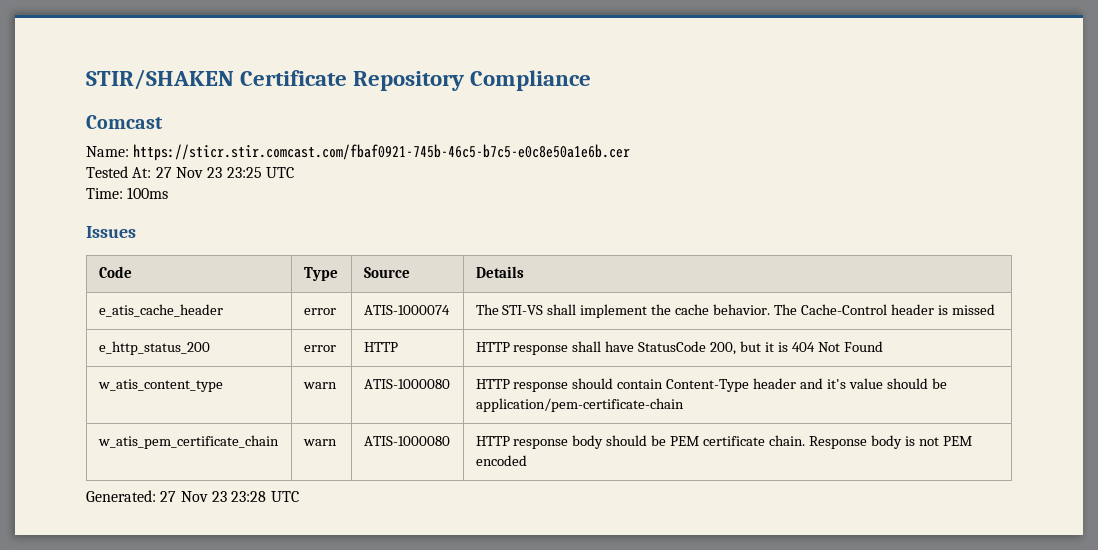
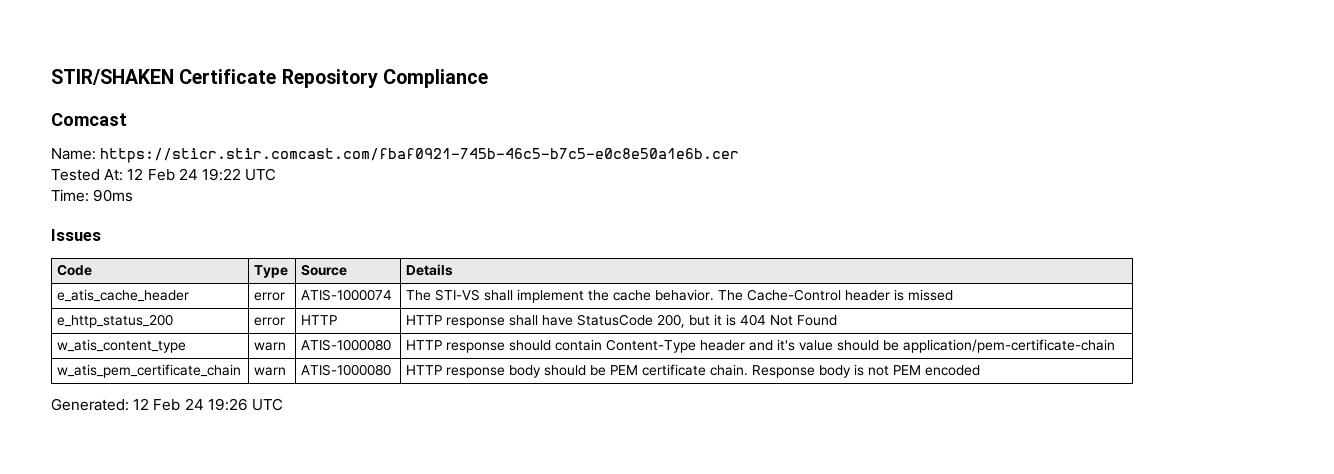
[155,167,262,178] 27 Nov 23 23:25 -> [127,168,241,181] 12 Feb 24 19:22
[127,187,169,199] 100ms -> [93,189,134,202] 90ms
[160,491,267,502] 27 Nov 23 23:28 -> [133,398,248,411] 12 Feb 24 19:26

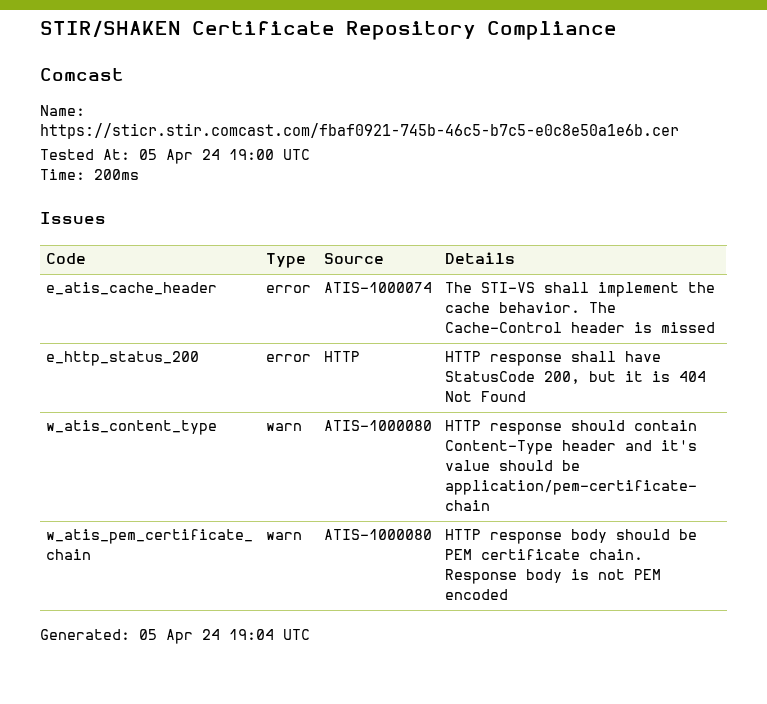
[127,168,241,181] 12 Feb 24 19:22 -> [139,149,274,164] 05 Apr 24 19:00
[93,189,134,202] 90ms -> [94,169,139,180] 200ms
[133,398,248,411] 12 Feb 24 19:26 -> [139,629,274,644] 05 Apr 24 19:04

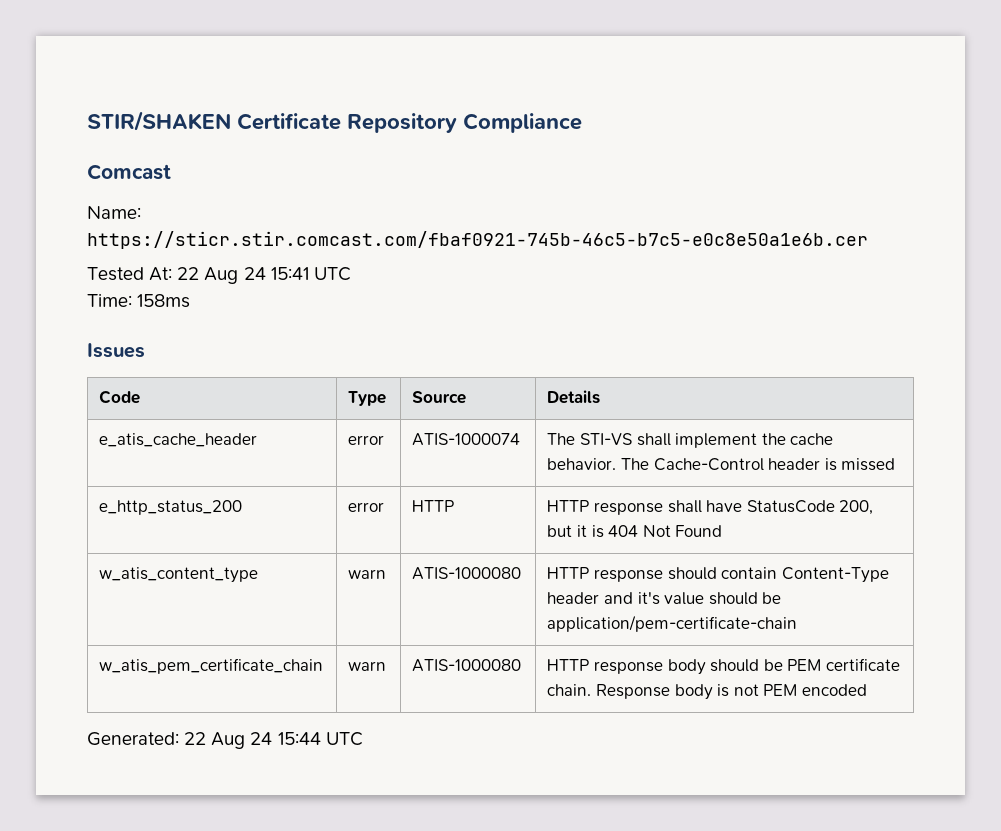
[139,149,274,164] 05 Apr 24 19:00 -> [177,267,309,284] 22 Aug 24 15:41
[94,169,139,180] 200ms -> [137,294,191,308] 158ms
[139,629,274,644] 05 Apr 24 19:04 -> [184,732,321,749] 22 Aug 24 15:44

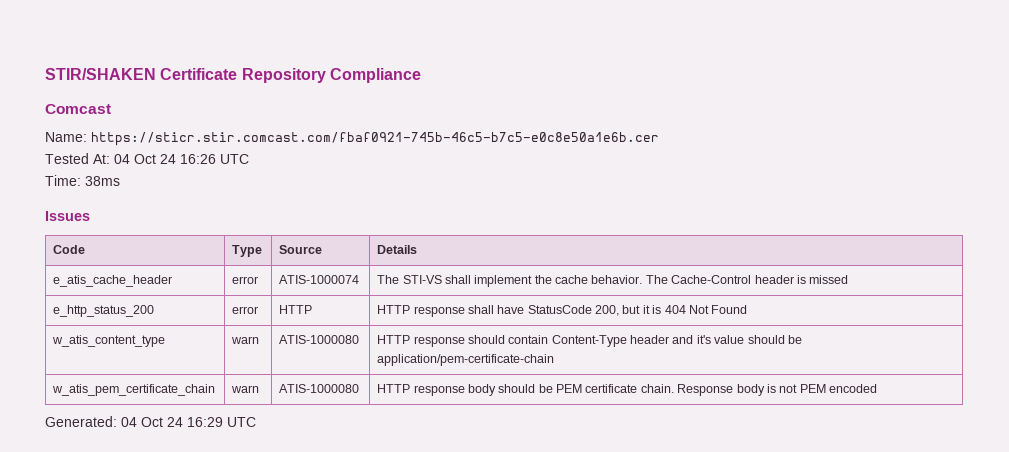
[177,267,309,284] 22 Aug 24 15:41 -> [114,154,216,164] 04 Oct 24 16:26
[137,294,191,308] 158ms -> [85,176,120,186] 38ms
[184,732,321,749] 22 Aug 24 15:44 -> [121,417,223,427] 04 Oct 24 16:29

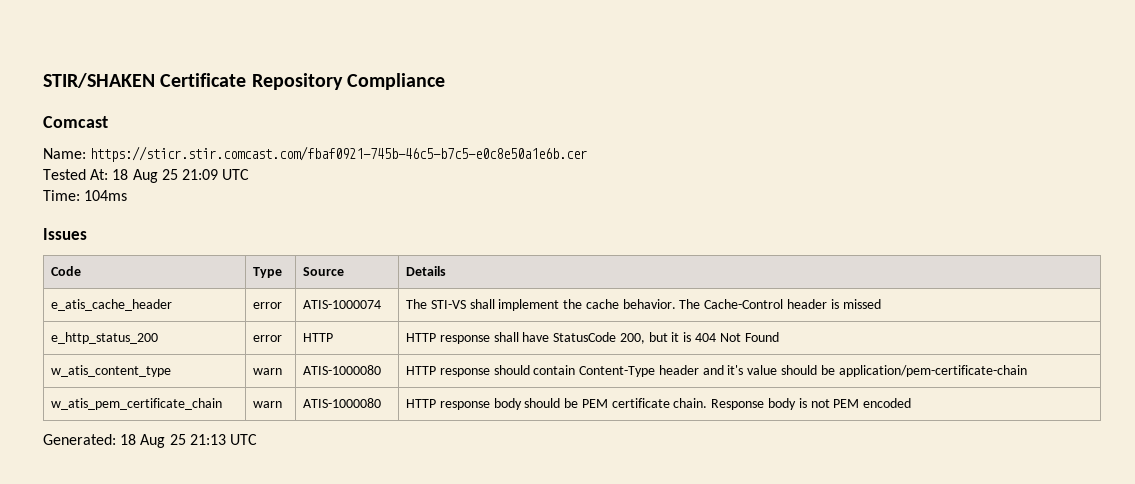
[114,154,216,164] 04 Oct 24 16:26 -> [112,169,218,183] 18 Aug 25 21:09
[85,176,120,186] 38ms -> [84,190,128,201] 104ms
[121,417,223,427] 04 Oct 24 16:29 -> [120,434,226,448] 18 Aug 25 21:13

